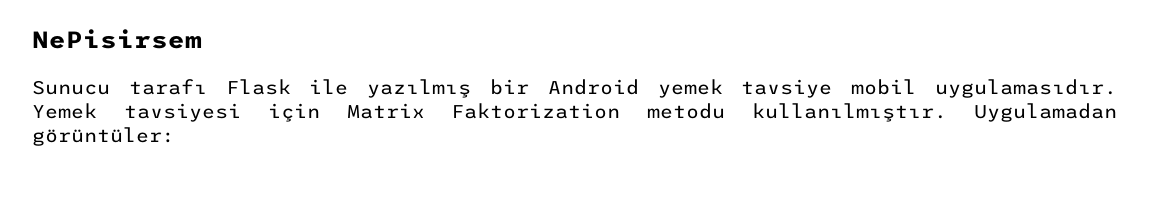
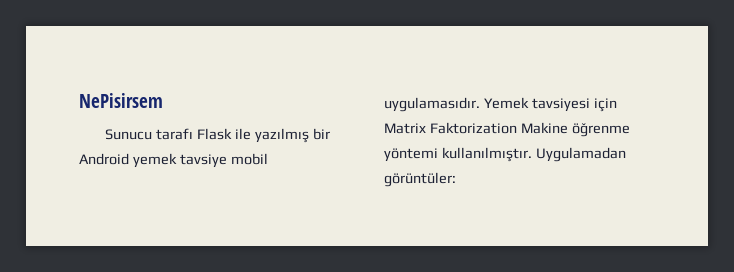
[647,103,726,119] metodu -> [520,122,630,137] [384,148,438,162] Makine öğrenme yöntemi

